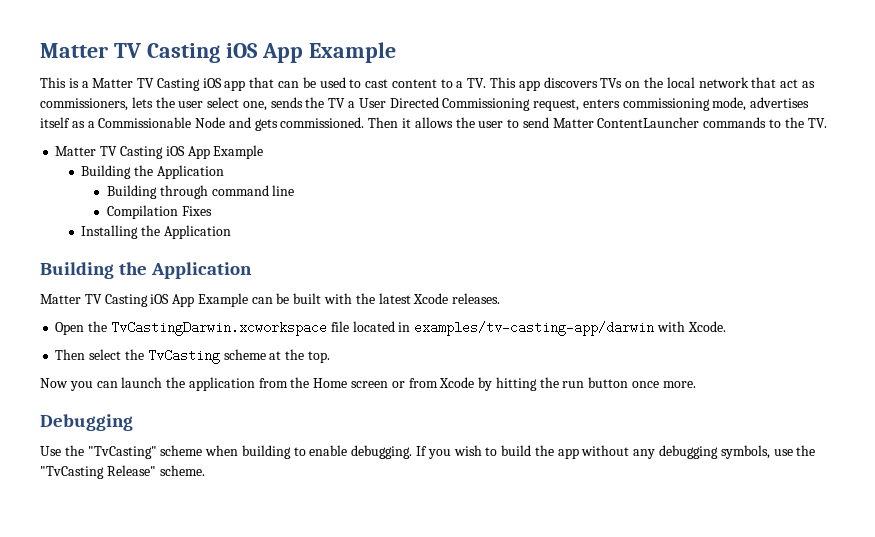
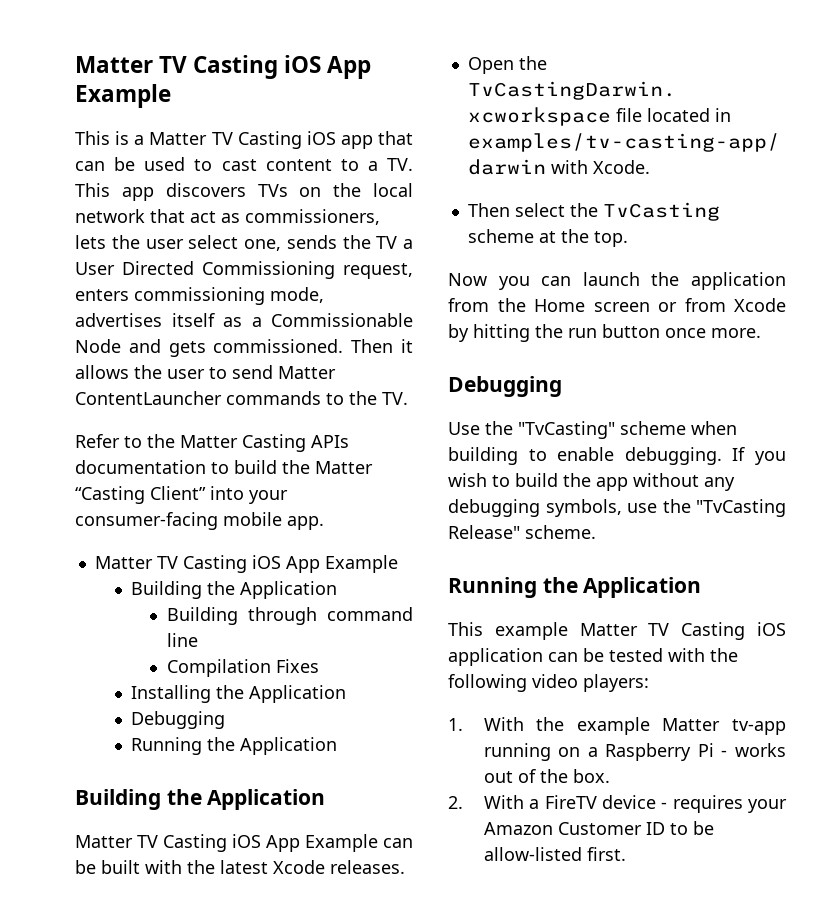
(827, 123) none -> [75,434,349,452] [75,460,373,474] [75,486,288,504] [75,512,324,530] // Refer to the Matter Casting APIs documentation to build the Matter “Casting Client” into your consumer-facing mobile app.
(231, 232) none -> [130,711,225,729] [130,737,337,755] // Debugging // Running the Application
(205, 470) none -> [448,577,702,598] [448,622,786,640] [448,648,738,666] [448,674,649,692] [448,717,786,735] [483,743,786,761] [483,769,610,783] [448,795,787,813] [483,821,714,835] [483,847,626,861] // Running the Application // This example Matter TV Casting iOS application can be tested with the following video players: // 1. With the example Matter tv-app running on a Raspberry Pi - works out of the box. // 2. With a FireTV device - requires your Amazon Customer ID to be allow-listed first.

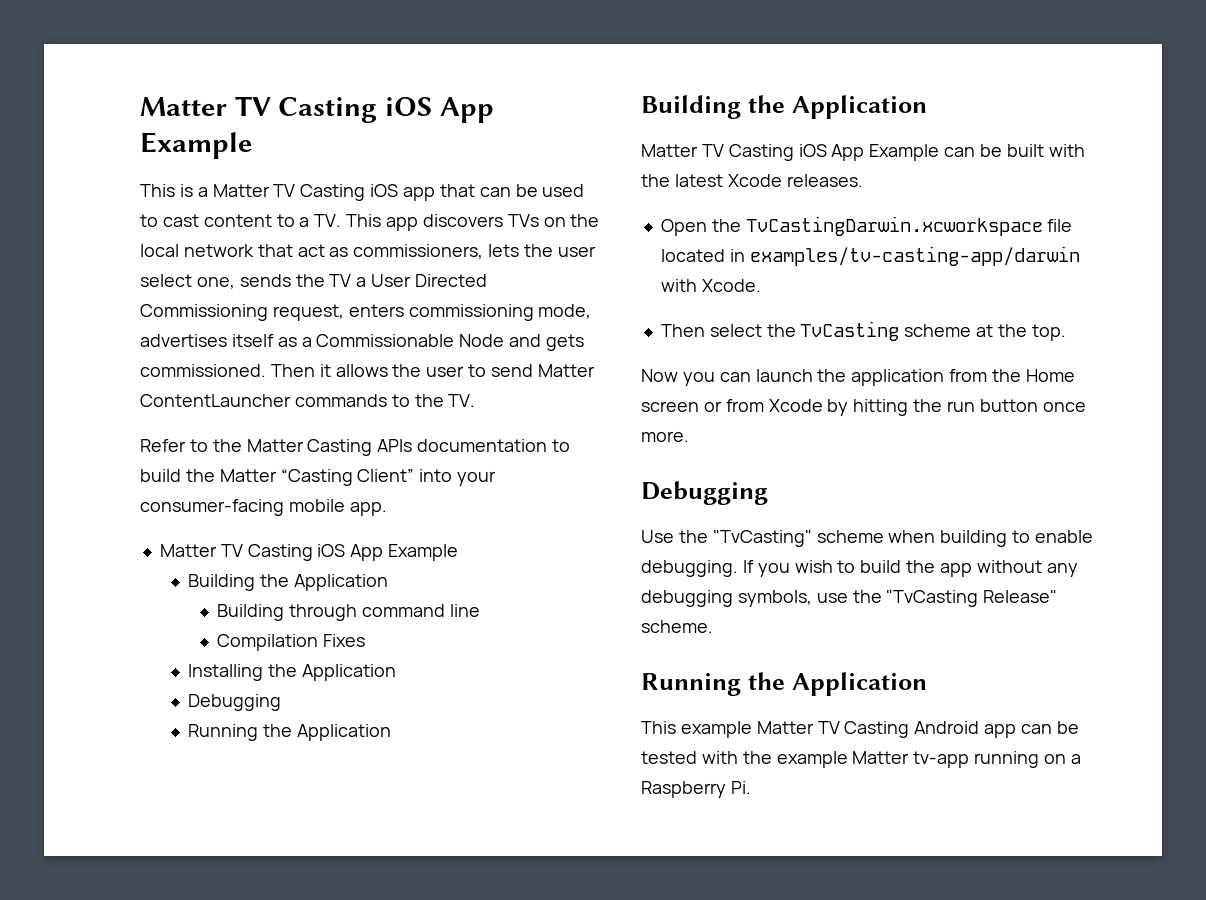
[757,622,786,636] [448,648,543,666] iOS application -> [914,721,1017,738] Android app
[448,674,649,692] [448,717,565,731] following video players: // 1. With the -> (772, 757) none
[697,743,786,757] [483,769,610,783] [448,795,787,813] [483,821,714,835] [483,847,626,861] Pi - works out of the box. // 2. With a FireTV device - requires your Amazon Customer ID to be allow-listed first. -> [730,781,751,794] Pi.

